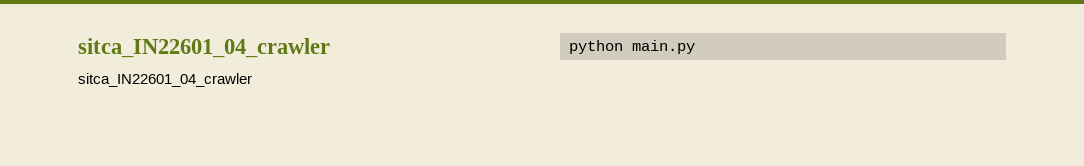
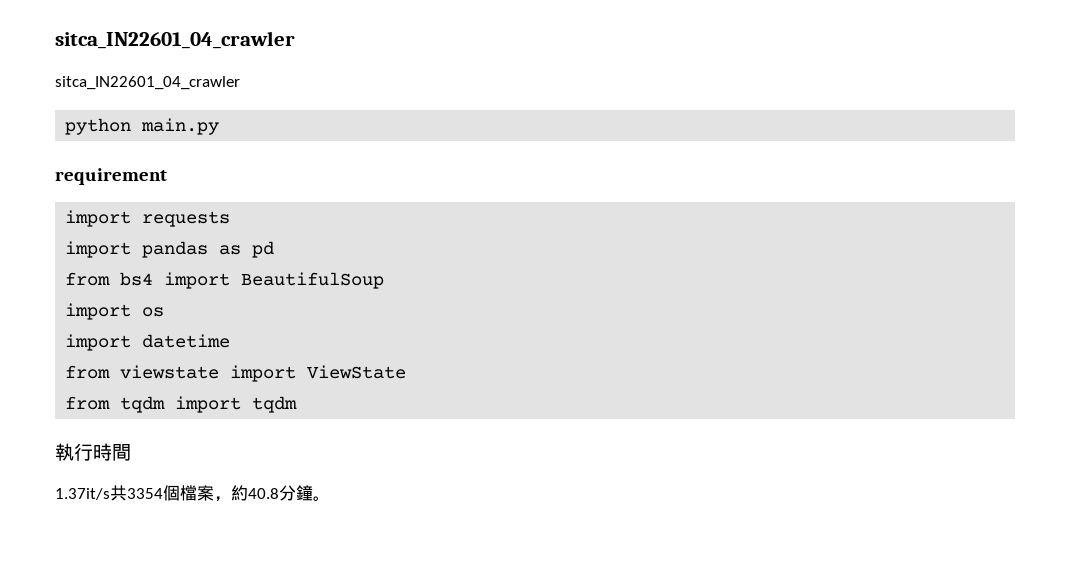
(695, 47) none -> [55,168,167,185] [65,210,231,227] [65,241,275,258] [65,272,385,289] [65,303,165,320] [65,334,231,351] [65,365,407,382] [65,396,298,413] [55,443,131,461] [55,485,330,502] // requirement // import requests // import pandas as pd // from bs4 import BeautifulSoup // import os // import datetime // from viewstate import ViewState // from tqdm import tqdm // 執行時間 // 1.37it/s共3354個檔案，約40.8分鐘。

